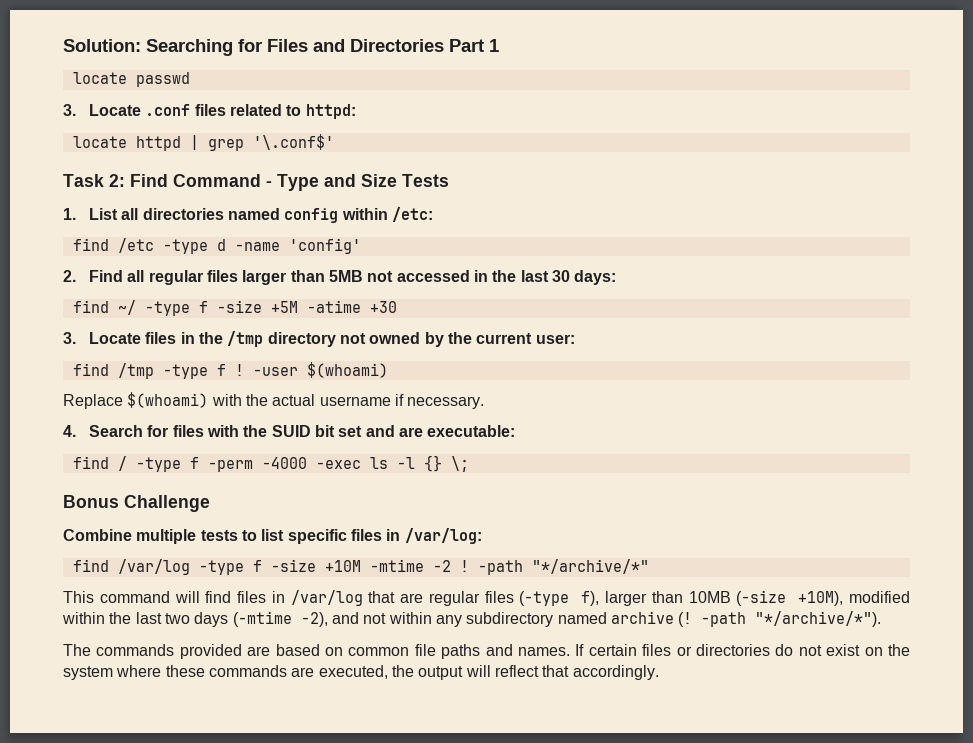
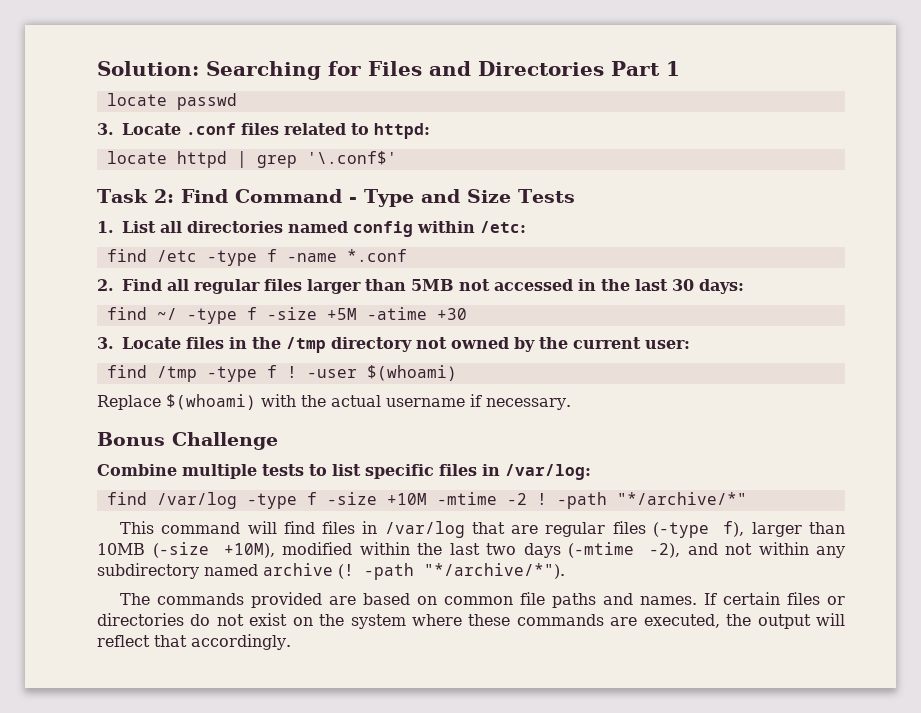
[216,238,361,254] d -name 'config' -> [266,249,407,262] f -name *.conf
[63,425,516,437] [72,455,469,472] // 4. Search for files with the SUID bit set and are executable: // find / -type f -perm -4000 -exec ls -l {} \; -> (571, 404) none

